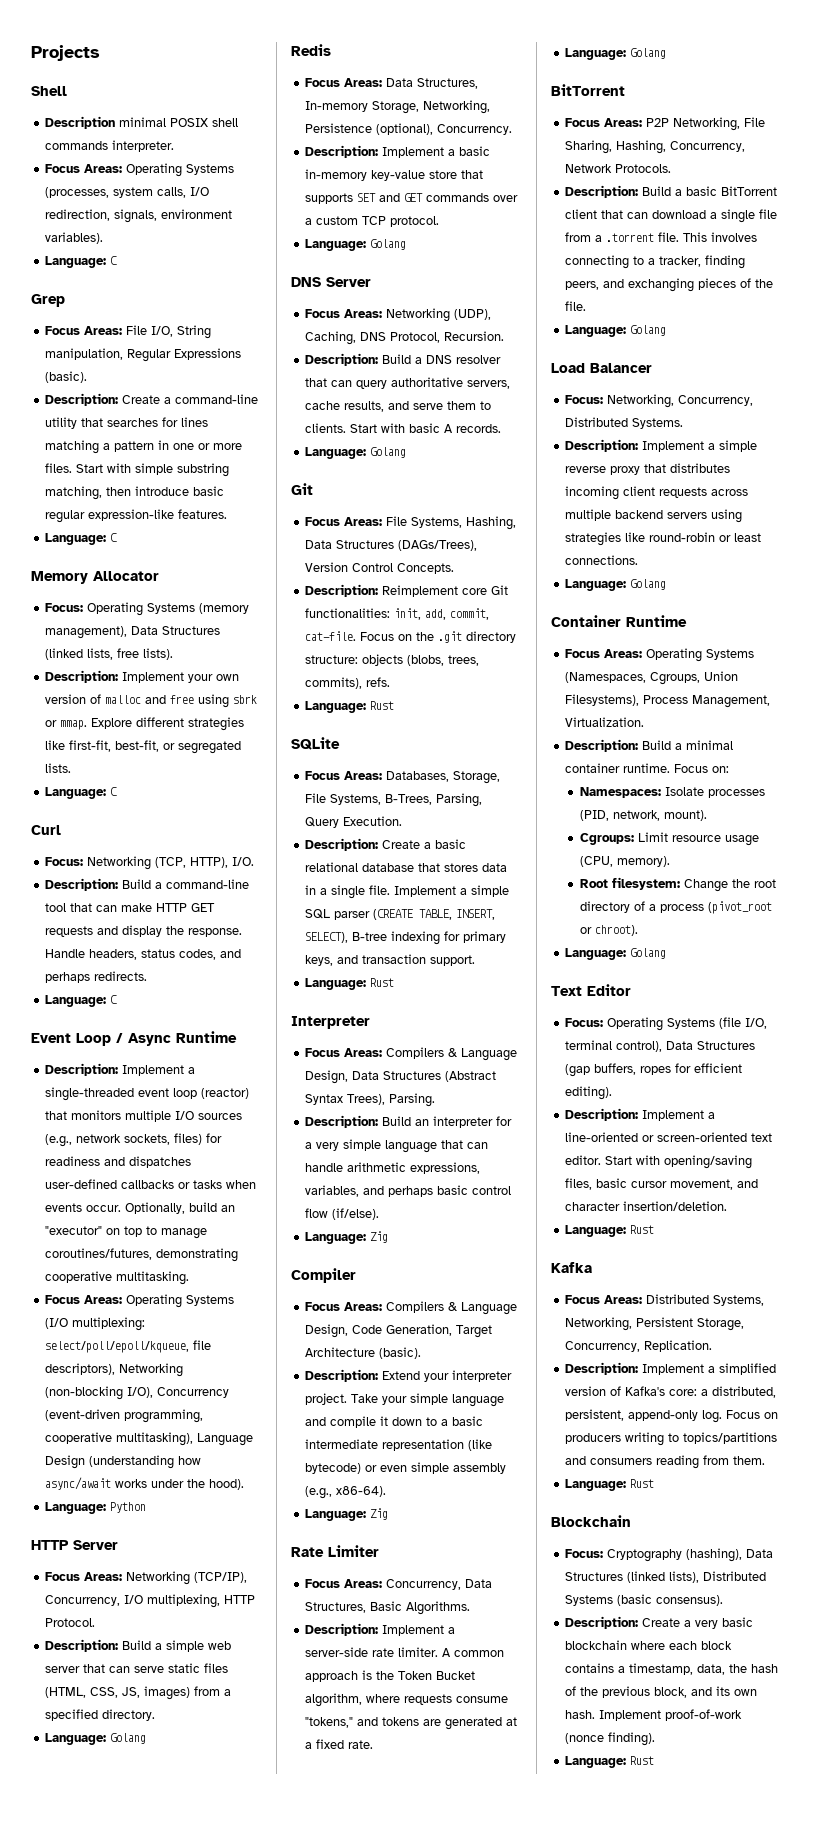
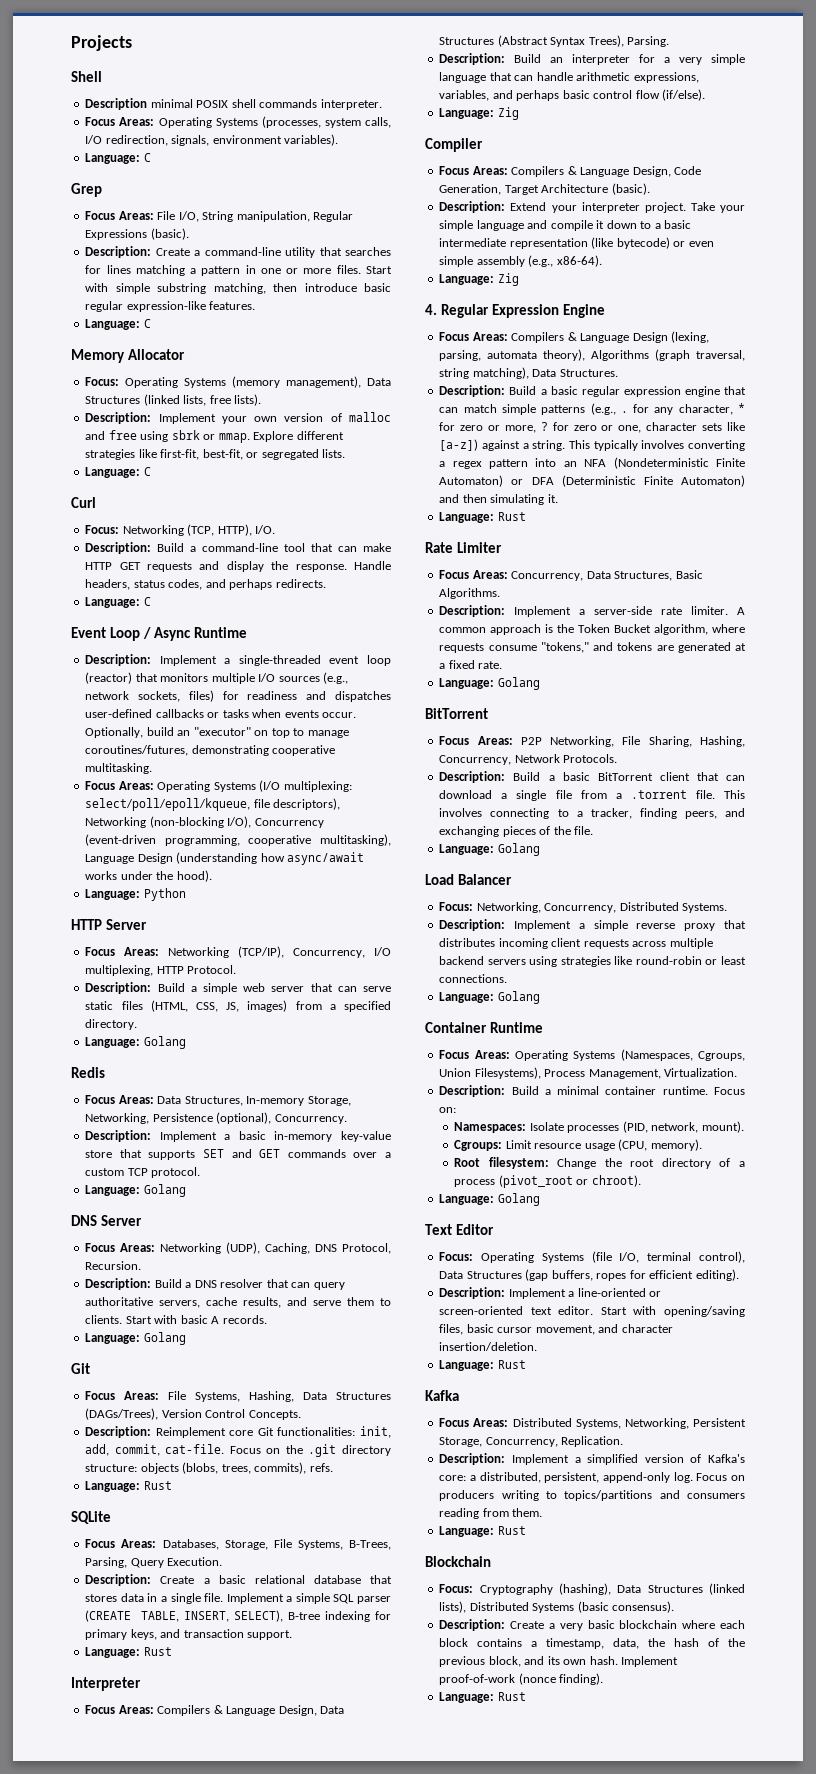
(389, 1514) none -> [425,304,606,318] [439,331,710,343] [439,349,745,361] [439,367,618,379] [439,385,746,397] [439,403,745,415] [439,422,745,433] [439,439,745,451] [439,457,745,469] [439,475,745,487] [439,494,558,505] [439,512,526,523] // 4. Regular Expression Engine // Focus Areas: Compilers & Language Design (lexing, parsing, automata theory), Algorithms (graph traversal, string matching), Data Structures. // Description: Build a basic regular expression engine that can match simple patterns (e.g., . for any character, * for zero or more, ? for zero or one, character sets like [a-z]) against a string. This typically involves converting a regex pattern into an NFA (Nondeterministic Finite Automaton) or DFA (Deterministic Finite Automaton) and then simulating it. // Language: Rust

